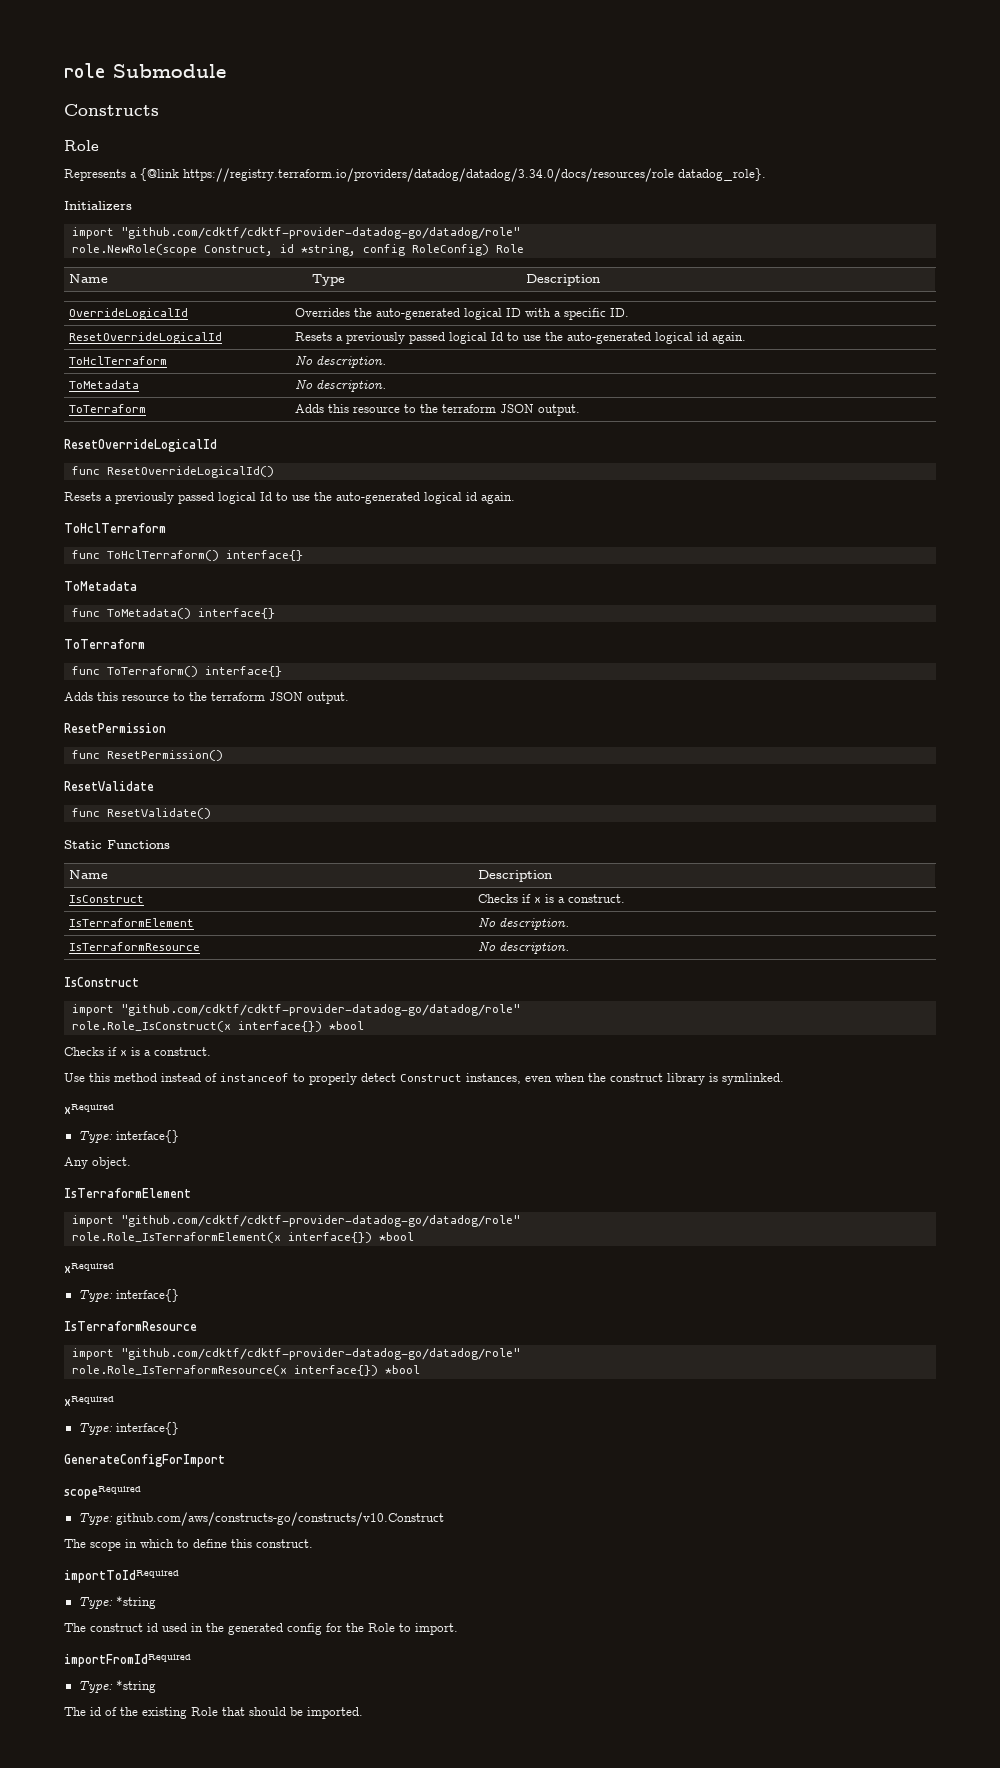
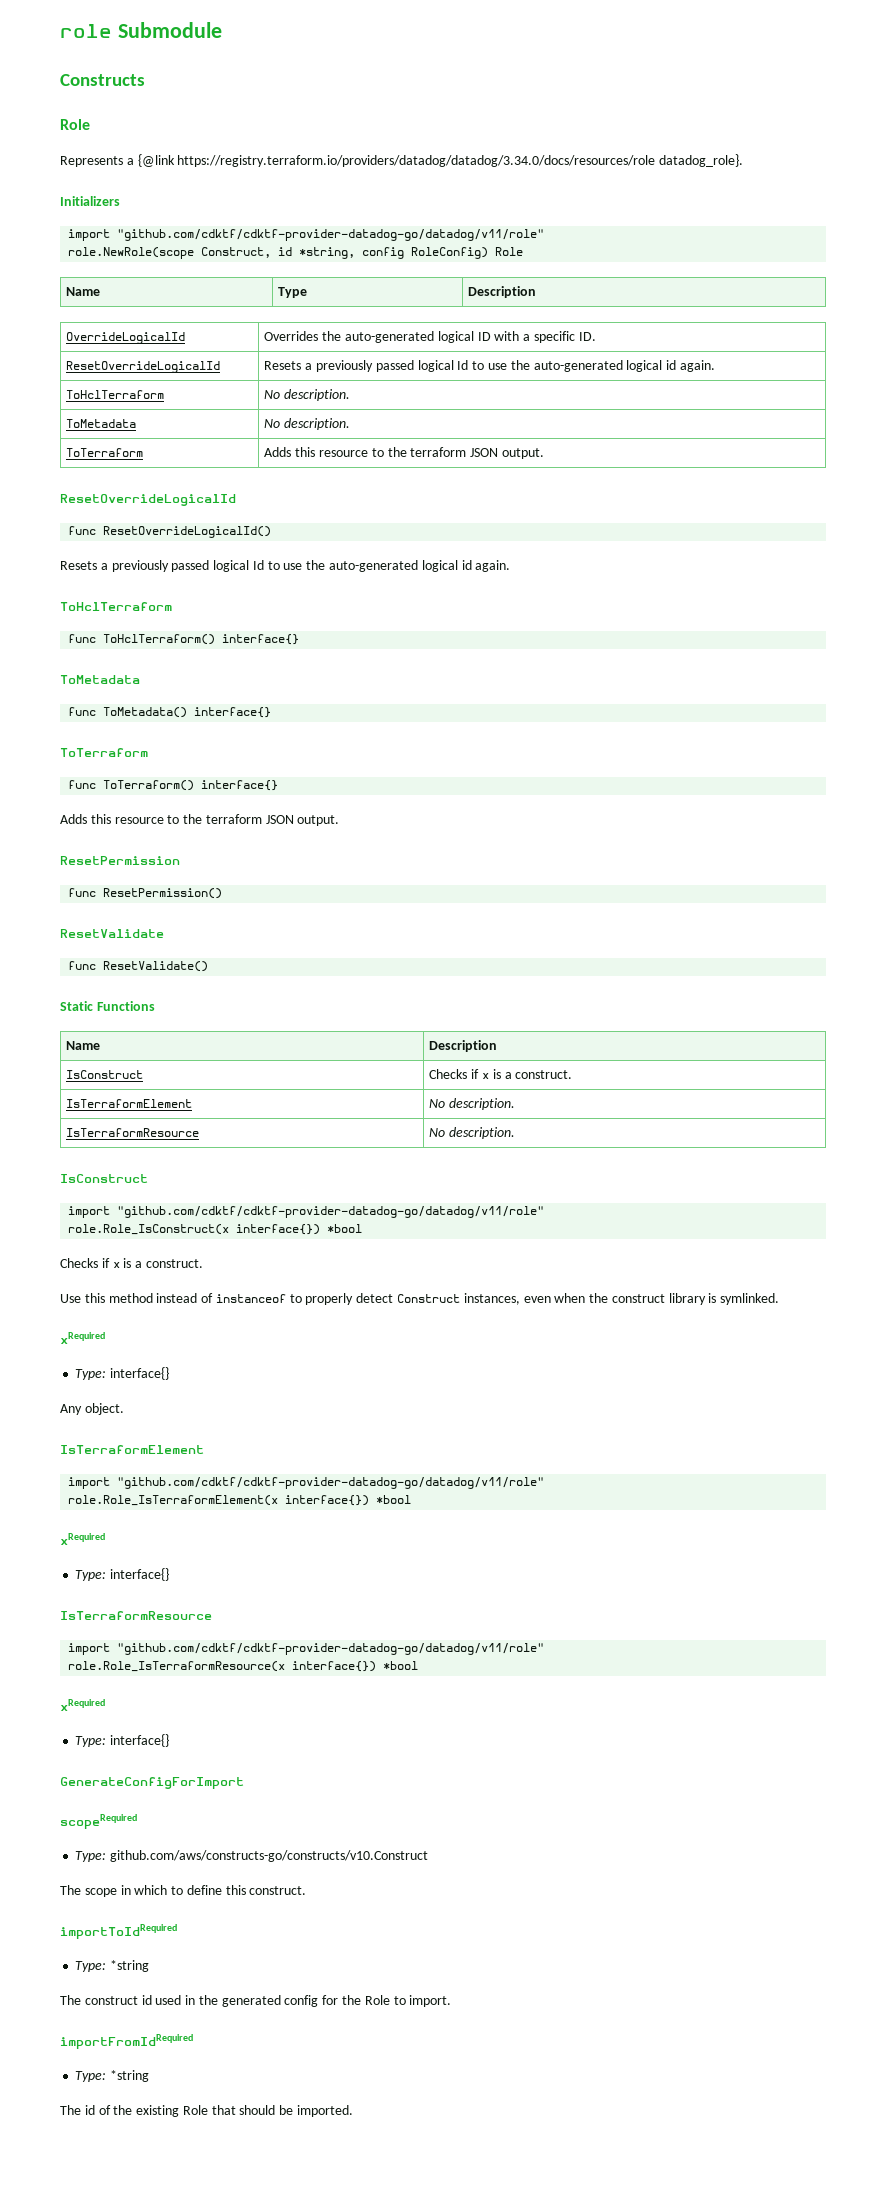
[120,227,520,239] "github.com/cdktf/cdktf-provider-datadog-go/datadog/role" -> [117,229,545,241] "github.com/cdktf/cdktf-provider-datadog-go/datadog/v11/role"
[120,1004,520,1016] "github.com/cdktf/cdktf-provider-datadog-go/datadog/role" -> [117,1206,545,1218] "github.com/cdktf/cdktf-provider-datadog-go/datadog/v11/role"
[120,1215,520,1227] "github.com/cdktf/cdktf-provider-datadog-go/datadog/role" -> [117,1477,545,1489] "github.com/cdktf/cdktf-provider-datadog-go/datadog/v11/role"
[120,1348,520,1360] "github.com/cdktf/cdktf-provider-datadog-go/datadog/role" -> [117,1643,545,1655] "github.com/cdktf/cdktf-provider-datadog-go/datadog/v11/role"

